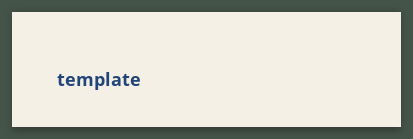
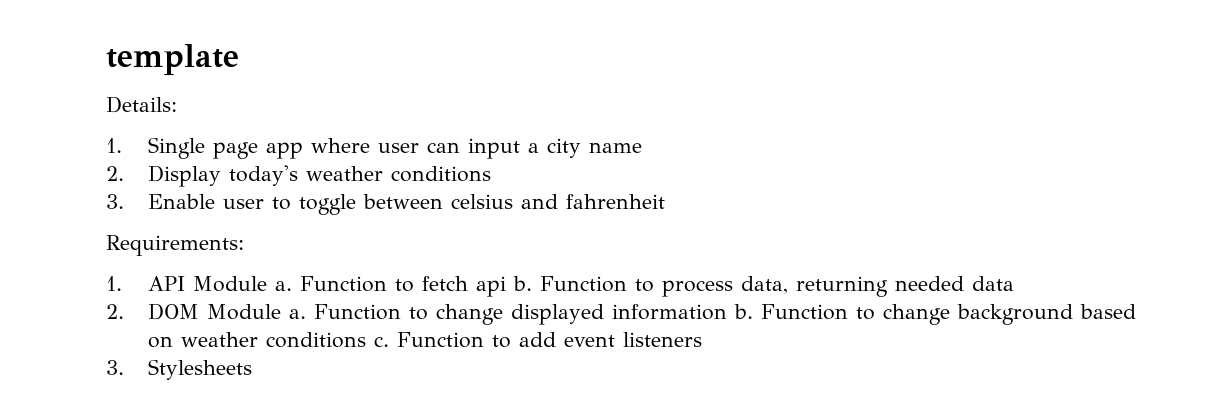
(141, 81) none -> [106,96,177,113] [106,137,643,159] [106,165,492,187] [106,194,666,215] [106,235,244,256] [106,276,1015,297] [106,303,1137,325] [148,332,703,348] [106,359,253,380] // Details: // 1. Single page app where user can input a city name // 2. Display today's weather conditions // 3. Enable user to toggle between celsius and fahrenheit // Requirements: // 1. API Module a. Function to fetch api b. Function to process data, returning needed data // 2. DOM Module a. Function to change displayed information b. Function to change background based on weather conditions c. Function to add event listeners // 3. Stylesheets

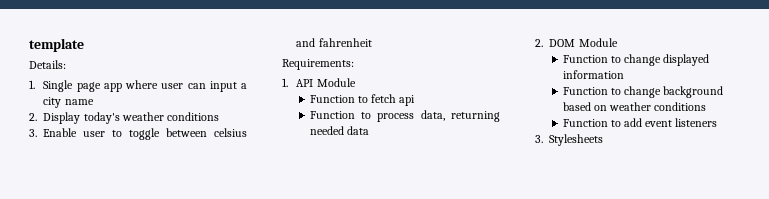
[275,281,293,291] a. -> (356, 82) //
[513,276,533,291] b. -> (416, 100) //
[289,309,307,319] a. -> (618, 42) //
[734,304,754,319] b. -> (624, 74) //
[374,336,390,347] c. -> (707, 106) //

